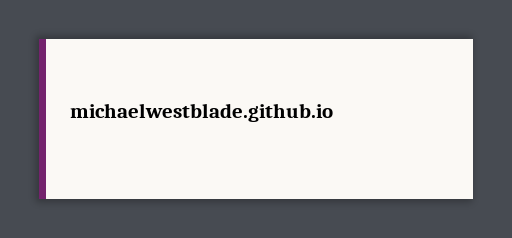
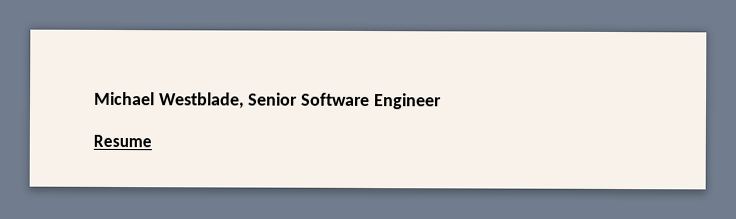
[70,103,333,122] michaelwestblade.github.io -> [94,91,442,110] [93,134,152,148] Michael Westblade, Senior Software Engineer // Resume

